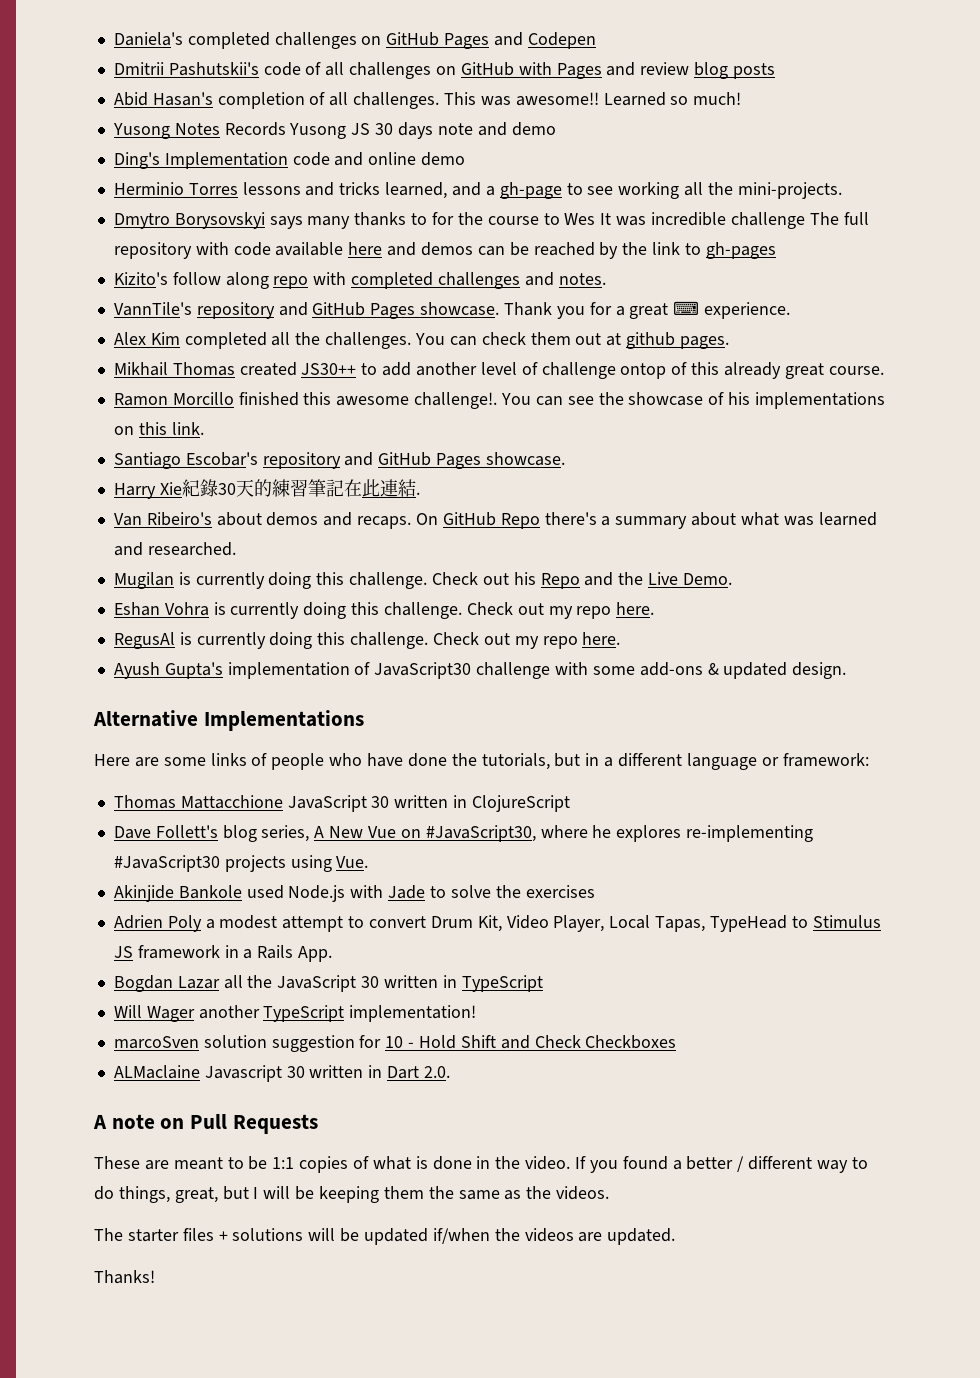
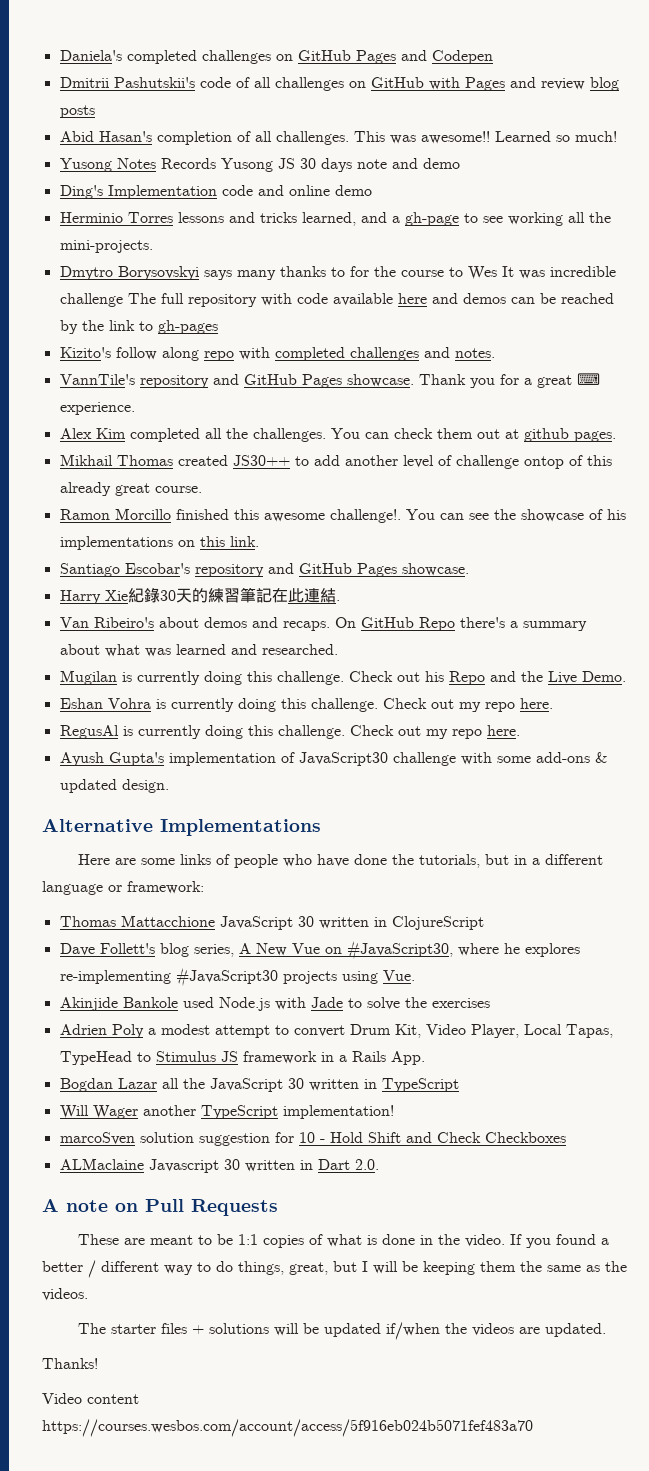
(155, 1277) none -> [42,1393,139,1404] [42,1419,533,1437] // Video content https://courses.wesbos.com/account/access/5f916eb024b5071fef483a70

